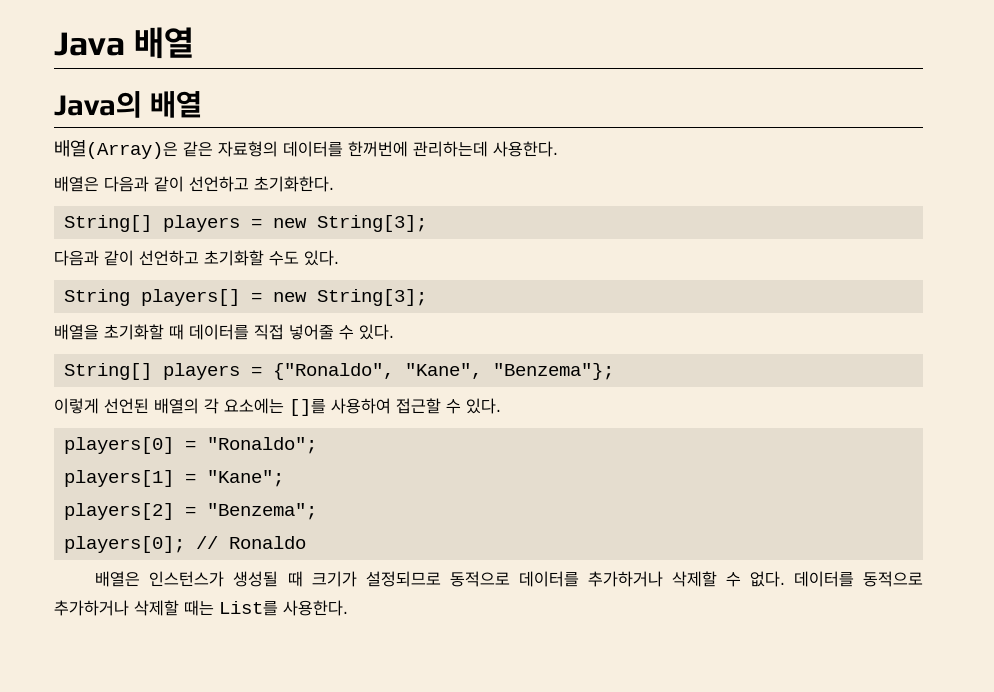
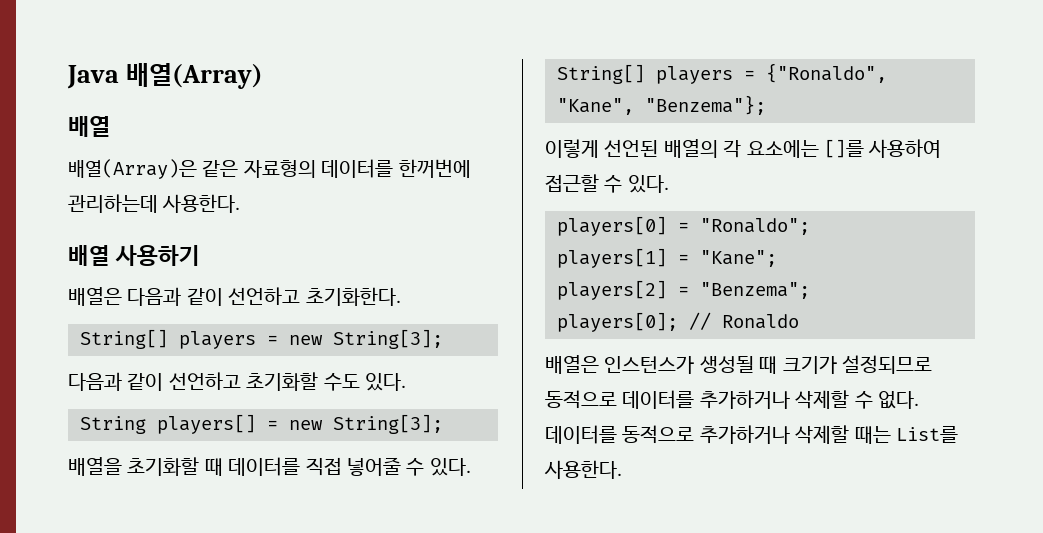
[134,27,195,59] [54,91,142,118] 배열 // Java의 -> [126,63,264,89] 배열(Array) //
(558, 149) none -> [68,245,201,266] // 배열 사용하기

